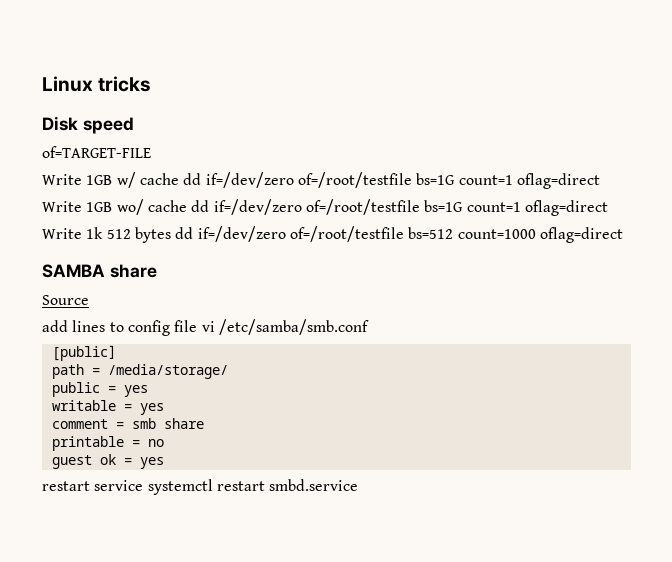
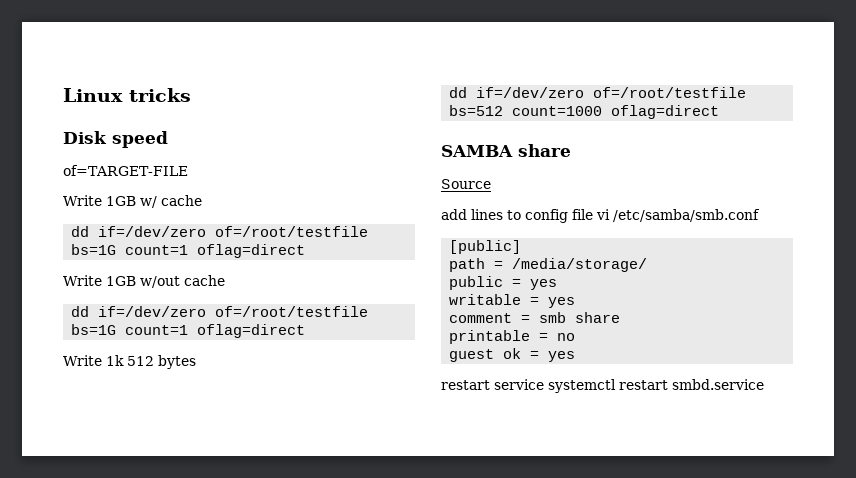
(179, 179) none -> (202, 200) //
[116,199,187,215] wo/ cache -> [140,275,225,288] w/out cache //
(171, 235) none -> (196, 362) //

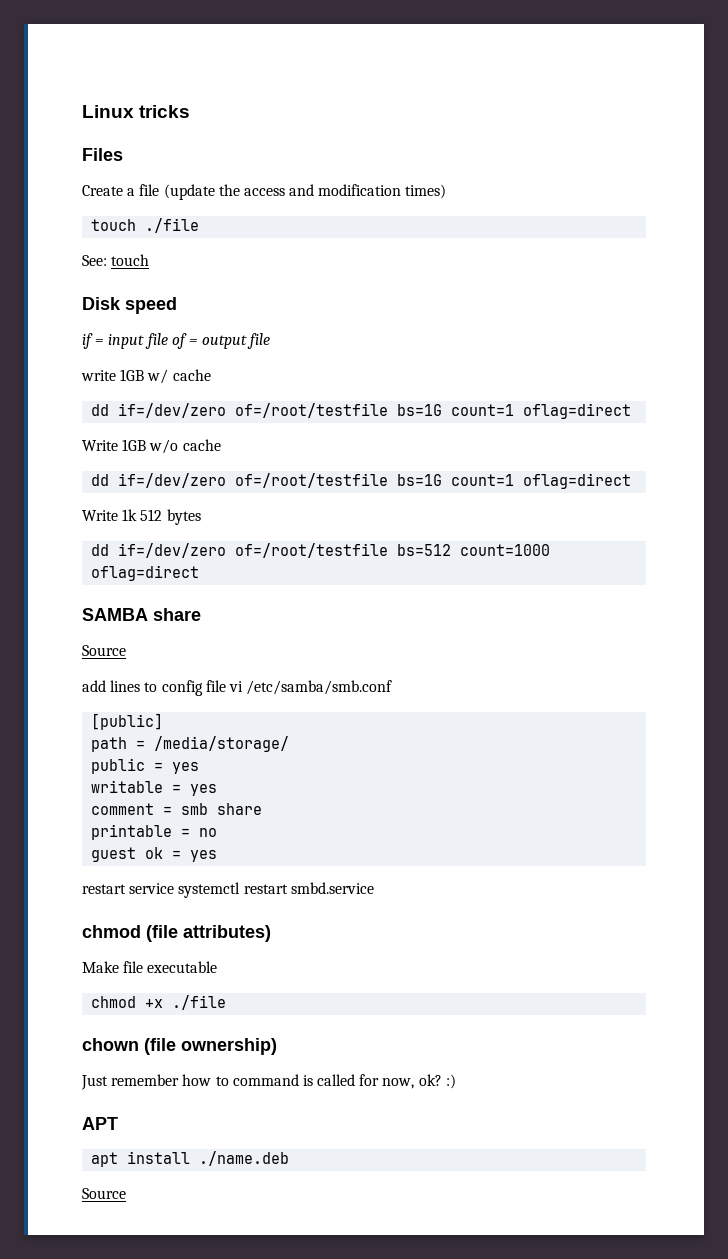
[63,131,168,148] [63,165,188,176] [63,195,102,206] Disk speed // of=TARGET-FILE // Write -> [82,148,123,161] [82,184,447,200] [91,218,200,233] [82,254,150,266] [82,297,177,314] [82,333,271,349] [81,370,116,381] Files // Create a file (update the access and modification times) // touch ./file // See: touch // Disk speed // if = input file of = output file // write
[140,276,180,288] w/out -> [149,439,179,454] w/o
(764, 384) none -> [82,925,271,942] [82,961,218,973] [91,995,227,1010] [82,1038,277,1055] [81,1074,456,1090] [82,1117,118,1130] [91,1151,290,1167] [82,1188,126,1199] // chmod (file attributes) // Make file executable // chmod +x ./file // chown (file ownership) // Just remember how to command is called for now, ok? :) // APT // apt install ./name.deb // Source

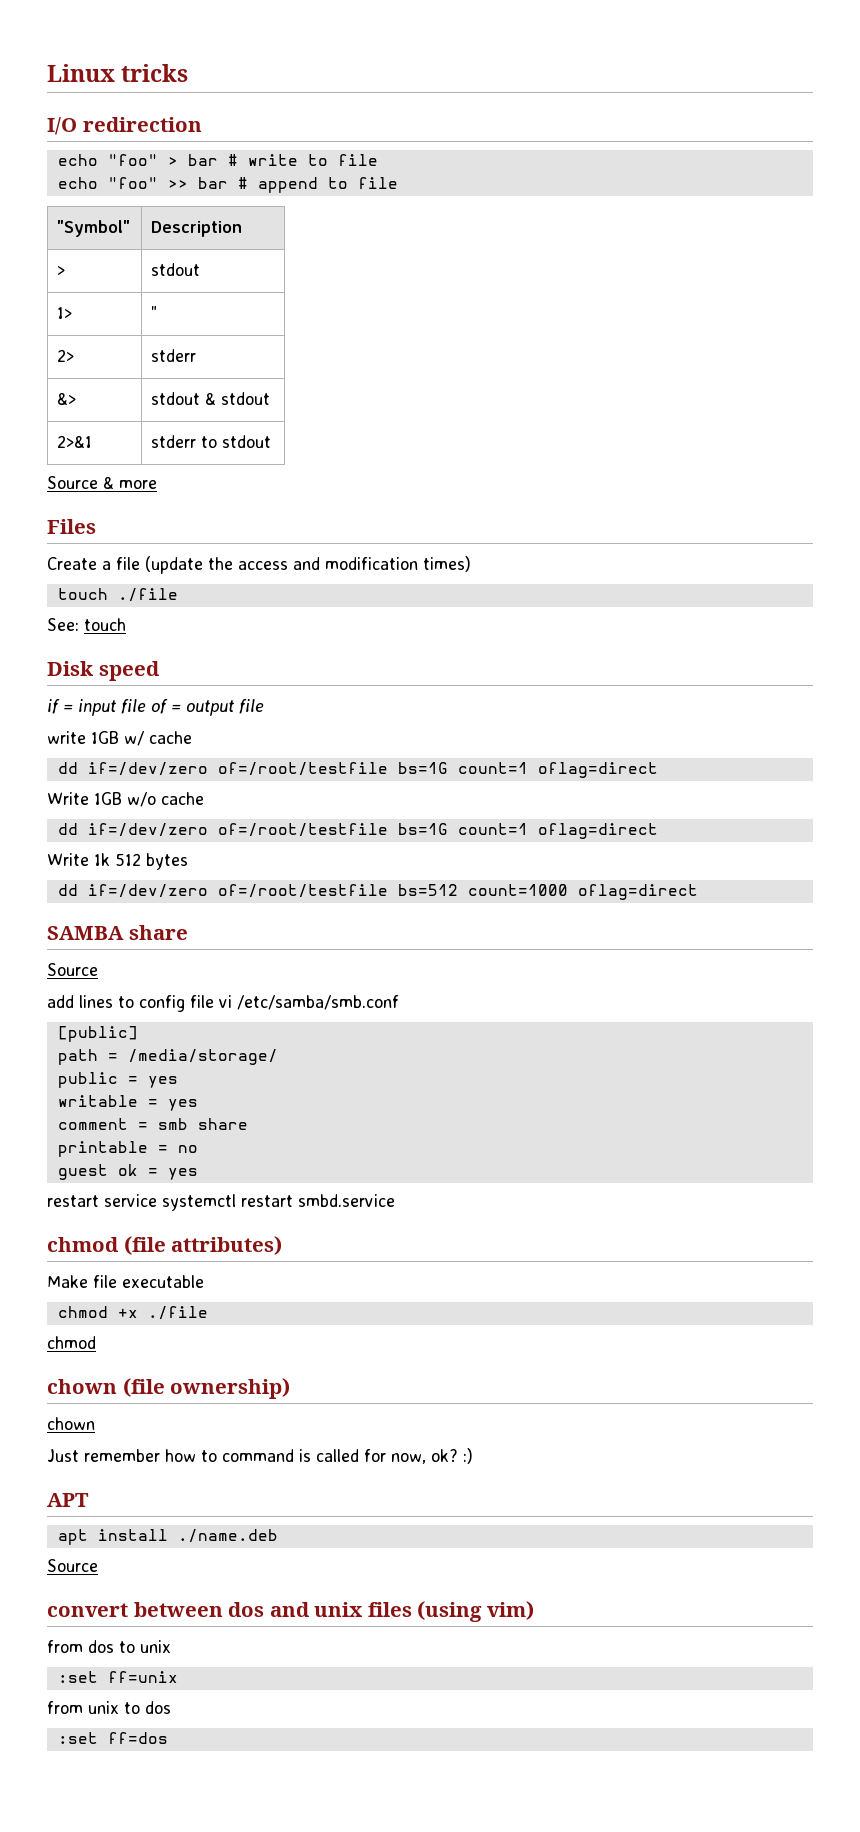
(191, 111) none -> [47,117,202,135] [57,154,378,166] [57,177,398,193] [57,220,131,237] [151,221,243,237] [57,266,66,276] [151,263,201,276] [57,307,73,319] [151,306,158,319] [57,349,75,362] [151,349,197,362] [57,392,77,405] [151,392,271,405] [57,435,93,448] [151,435,272,448] [47,476,157,489] // I/O redirection // echo "foo" > bar # write to file // echo "foo" >> bar # append to file // "Symbol" | Description // > | stdout // 1> | " // 2> | stderr // &> | stdout & stdout // 2>&1 | stderr to stdout // Source & more
(227, 1002) none -> [47,1336,96,1349] // chmod
(277, 1046) none -> [47,1417,95,1430] // chown
(126, 1193) none -> [47,1601,534,1622] [47,1640,171,1653] [57,1671,178,1683] [47,1701,171,1714] [57,1732,168,1744] // convert between dos and unix files (using vim) // from dos to unix // :set ff=unix // from unix to dos // :set ff=dos

